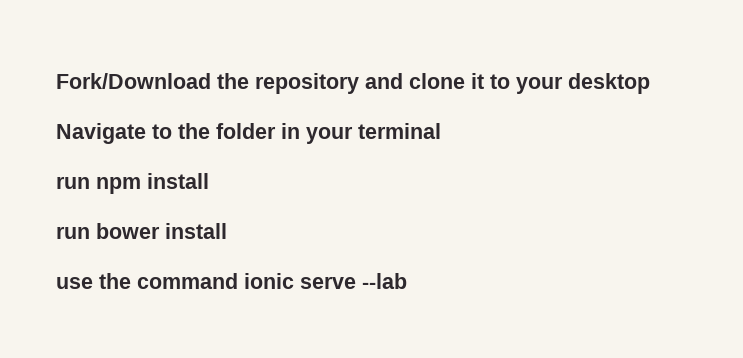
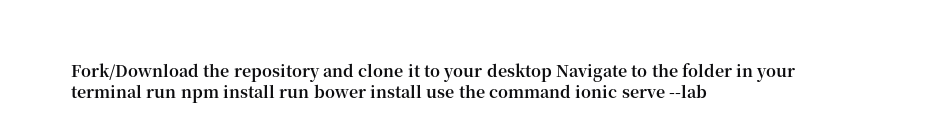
(650, 83) // -> (552, 72) none
(441, 131) // -> (142, 91) none
(209, 181) // -> (275, 91) none
(227, 231) // -> (422, 91) none

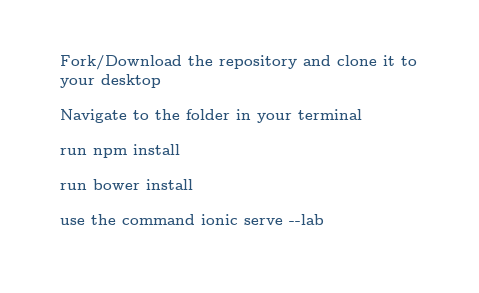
(552, 72) none -> (161, 81) //
(142, 91) none -> (362, 114) //
(275, 91) none -> (180, 149) //
(422, 91) none -> (193, 184) //

